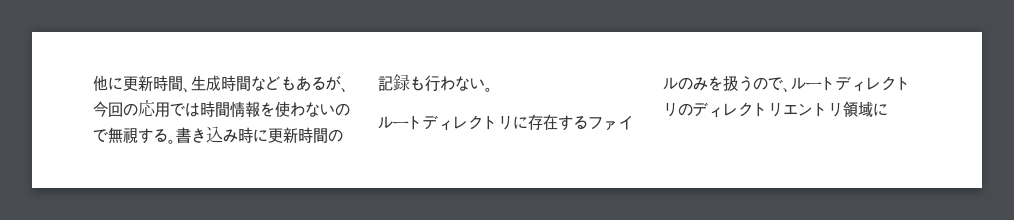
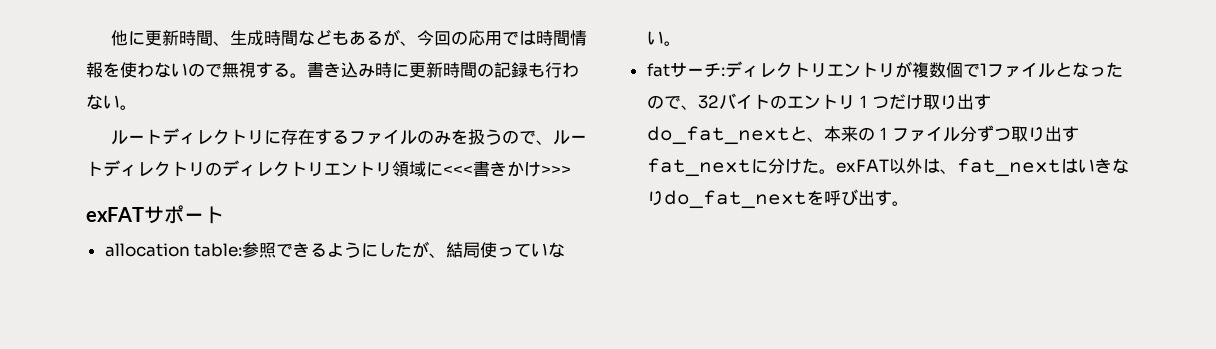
(888, 109) none -> [443,161,571,177] [86,205,224,224] [104,241,566,258] [646,31,681,46] [646,61,1123,78] [646,93,991,110] [646,125,1079,145] [646,158,1129,177] [646,189,909,209] <<<書きかけ>>> // exFATサポート // allocation table:参照できるようにしたが、結局使っていない。 // fatサーチ:ディレクトリエントリが複数個で1ファイルとなったので、32バイトのエントリ１つだけ取り出すdo_fat_nextと、本来の１ファイル分ずつ取り出すfat_nextに分けた。exFAT以外は、fat_nextはいきなりdo_fat_nextを呼び出す。

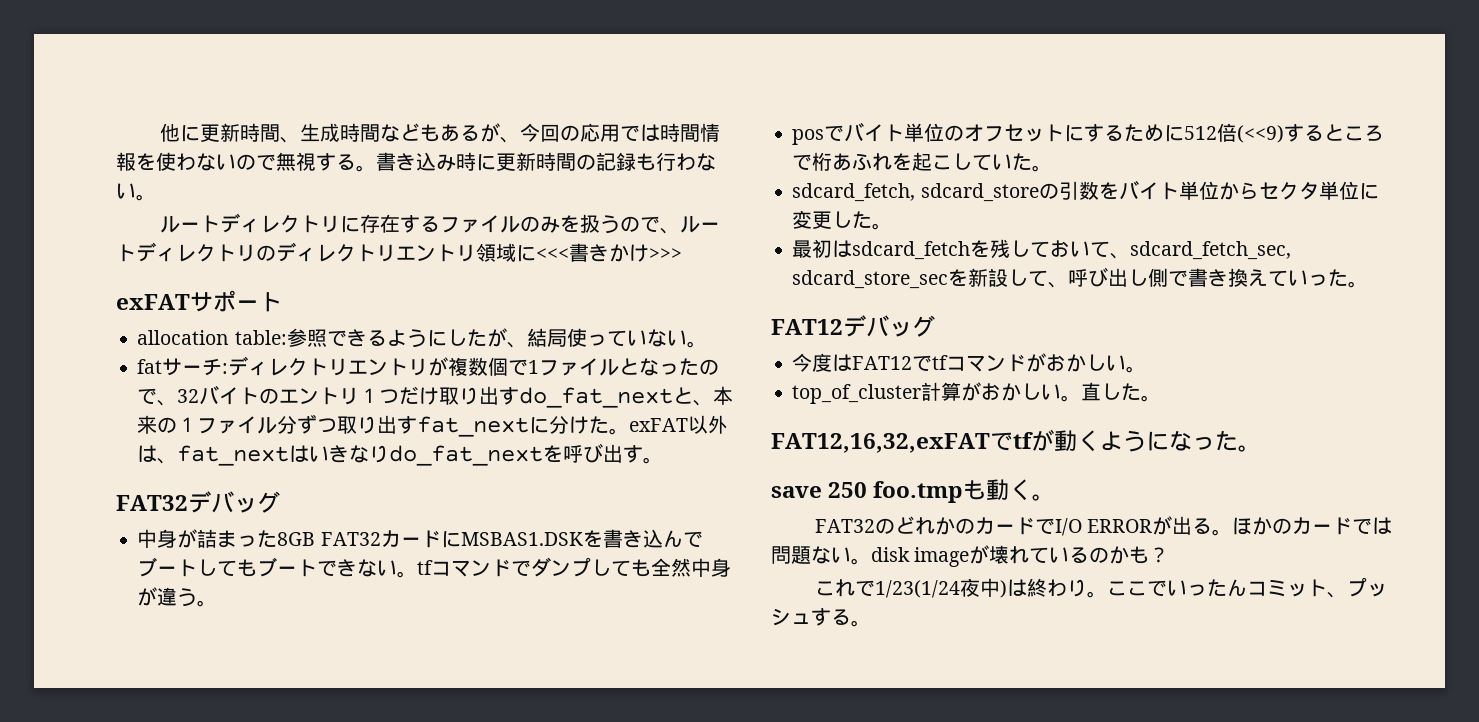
(909, 203) none -> [116,491,280,513] [137,529,703,548] [137,557,732,578] [137,587,218,607] [792,122,1385,145] [792,152,1053,172] [792,180,1379,202] [792,210,893,230] [792,239,1292,260] [792,267,1369,289] [771,315,935,337] [792,353,1147,373] [792,382,1162,404] [771,429,1261,453] [771,479,1056,503] [814,516,1393,536] [771,545,1170,567] [814,577,1387,598] [771,608,871,627] // FAT32デバッグ // 中身が詰まった8GB FAT32カードにMSBAS1.DSKを書き込んでブートしてもブートできない。tfコマンドでダンプしても全然中身が違う。 // posでバイト単位のオフセットにするために512倍(<<9)するところで桁あふれを起こしていた。 // sdcard_fetch, sdcard_storeの引数をバイト単位からセクタ単位に変更した。 // 最初はsdcard_fetchを残しておいて、sdcard_fetch_sec, sdcard_store_secを新設して、呼び出し側で書き換えていった。 // FAT12デバッグ // 今度はFAT12でtfコマンドがおかしい。 // top_of_cluster計算がおかしい。直した。 // FAT12,16,32,exFATでtfが動くようになった。 // save 250 foo.tmpも動く。 // FAT32のどれかのカードでI/O ERRORが出る。ほかのカードでは問題ない。disk imageが壊れているのかも？ // これで1/23(1/24夜中)は終わり。ここでいったんコミット、プッシュする。

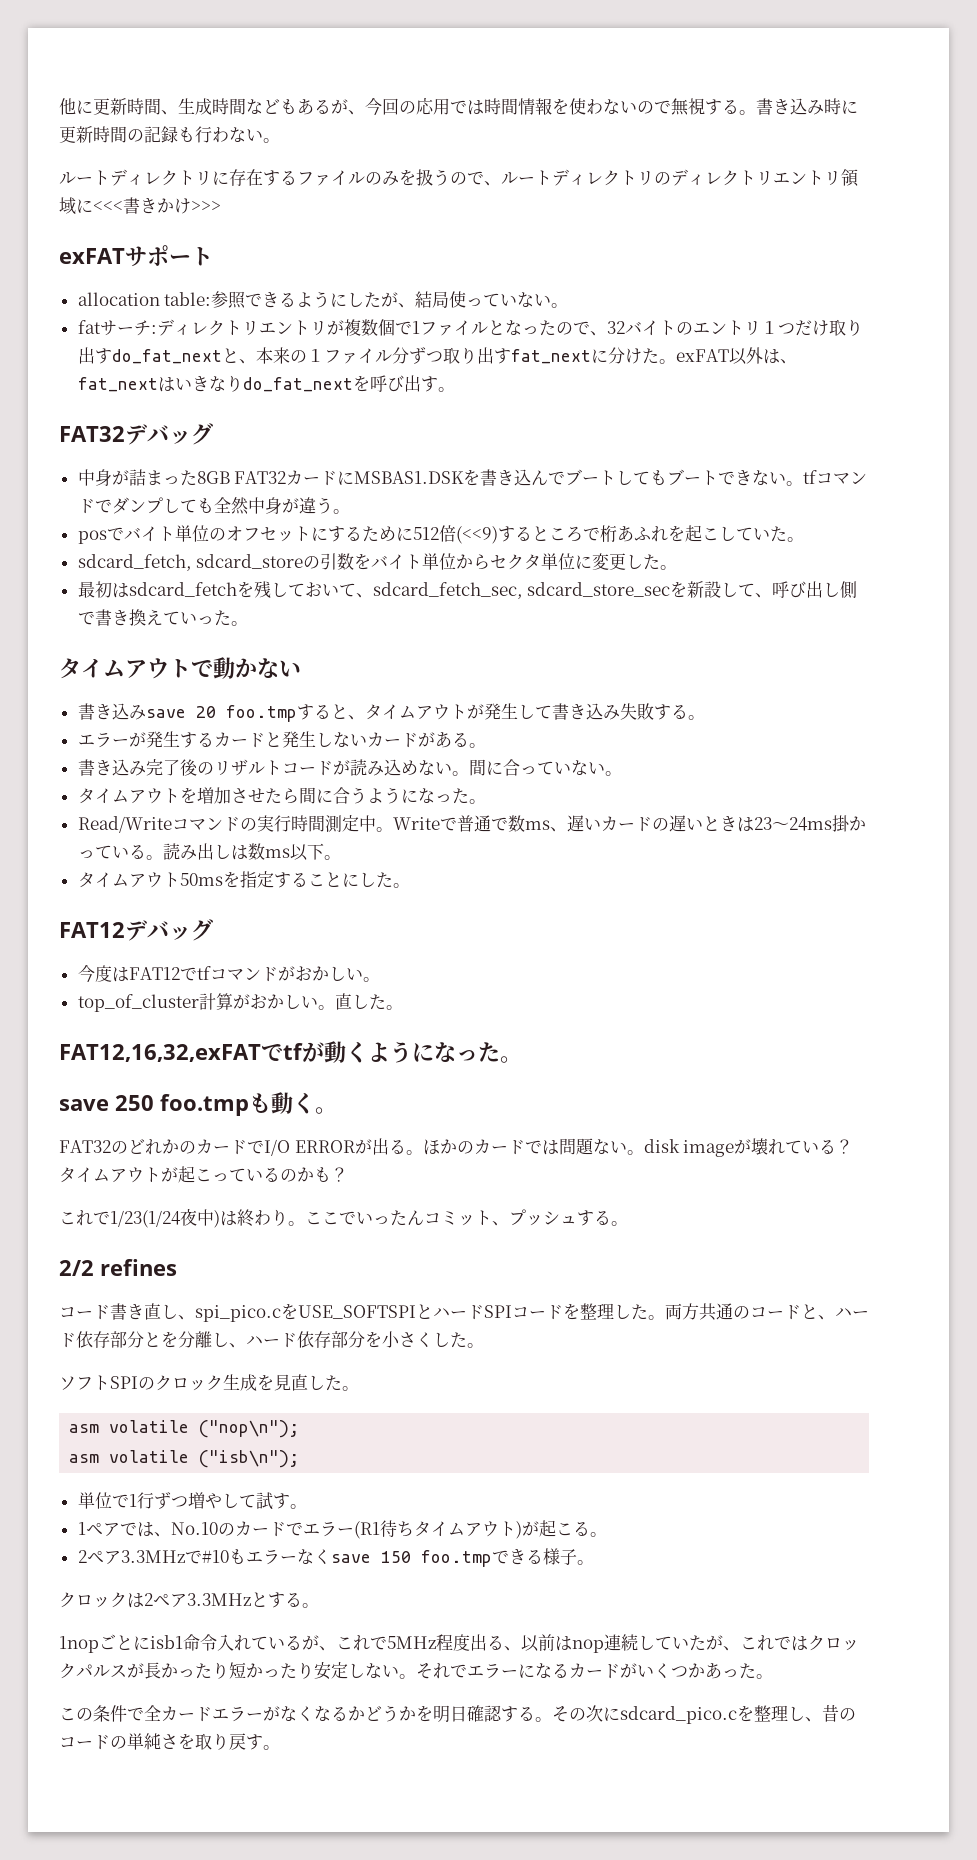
(1369, 284) none -> [59,657,301,679] [77,703,705,722] [77,731,486,748] [77,759,622,776] [77,787,486,804] [77,815,866,833] [77,843,341,861] [77,871,410,888] // タイムアウトで動かない // 書き込みsave 20 foo.tmpすると、タイムアウトが発生して書き込み失敗する。 // エラーが発生するカードと発生しないカードがある。 // 書き込み完了後のリザルトコードが読み込めない。間に合っていない。 // タイムアウトを増加させたら間に合うようになった。 // Read/Writeコマンドの実行時間測定中。Writeで普通で数ms、遅いカードの遅いときは23～24ms掛かっている。読み出しは数ms以下。 // タイムアウト50msを指定することにした。
(1090, 555) none -> [836,1139,854,1154] [59,1166,280,1183] ？タイムアウトが起こっている
(871, 623) none -> [59,1259,177,1276] [59,1303,869,1322] [59,1331,484,1348] [59,1374,359,1391] [69,1420,300,1438] [69,1450,300,1468] [77,1492,307,1510] [77,1520,607,1539] [77,1548,594,1567] [59,1592,319,1608] [59,1634,859,1653] [59,1662,773,1680] [59,1705,856,1724] [59,1733,280,1750] // 2/2 refines // コード書き直し、spi_pico.cをUSE_SOFTSPIとハードSPIコードを整理した。両方共通のコードと、ハード依存部分とを分離し、ハード依存部分を小さくした。 // ソフトSPIのクロック生成を見直した。 // asm volatile ("nop\n"); // asm volatile ("isb\n"); // 単位で1行ずつ増やして試す。 // 1ペアでは、No.10のカードでエラー(R1待ちタイムアウト)が起こる。 // 2ペア3.3MHzで#10もエラーなくsave 150 foo.tmpできる様子。 // クロックは2ペア3.3MHzとする。 // 1nopごとにisb1命令入れているが、これで5MHz程度出る、以前はnop連続していたが、これではクロックパルスが長かったり短かったり安定しない。それでエラーになるカードがいくつかあった。 // この条件で全カードエラーがなくなるかどうかを明日確認する。その次にsdcard_pico.cを整理し、昔のコードの単純さを取り戻す。

